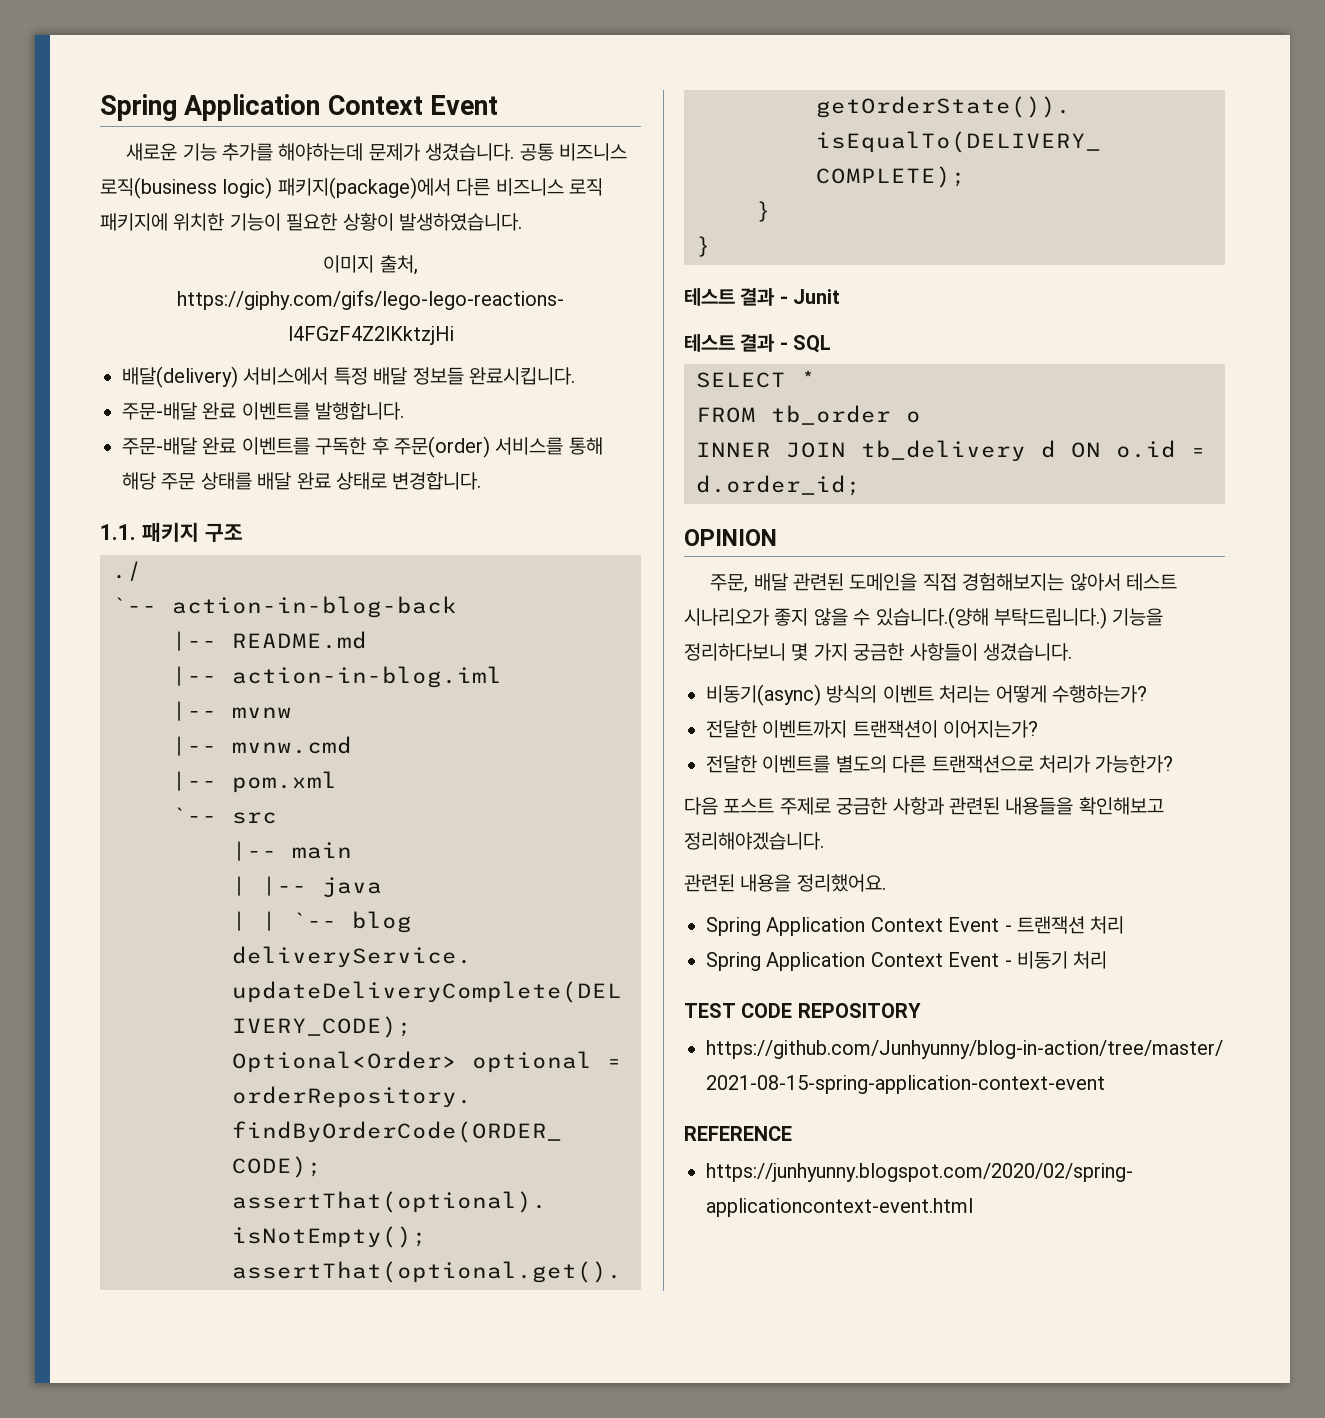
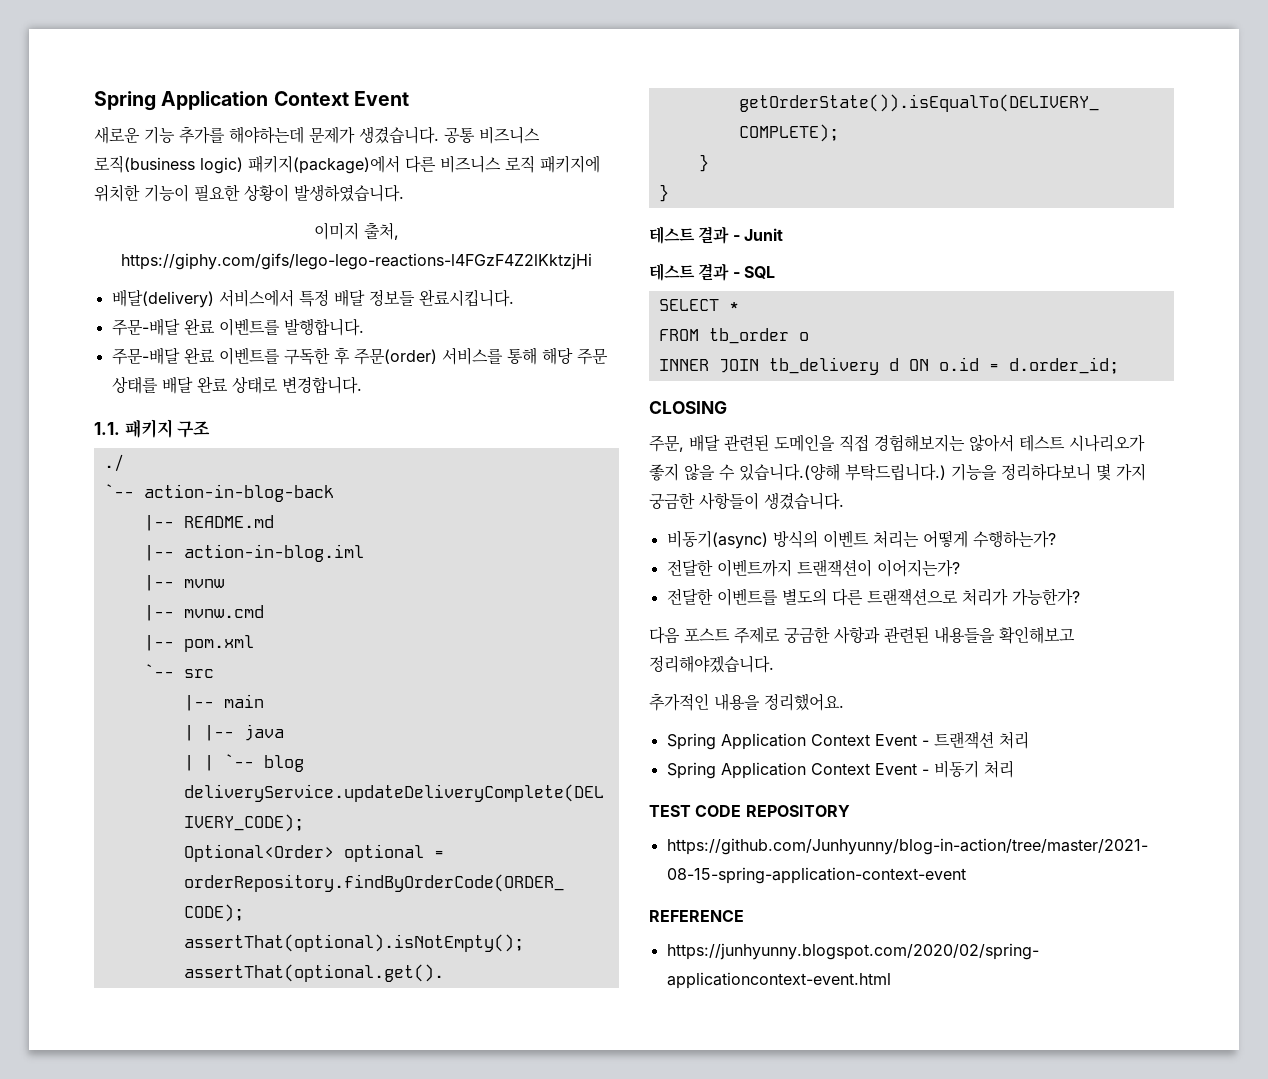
[684,529,777,546] OPINION -> [649,401,727,414] CLOSING
[684,874,735,892] 관련된 -> [649,693,709,711] 추가적인

